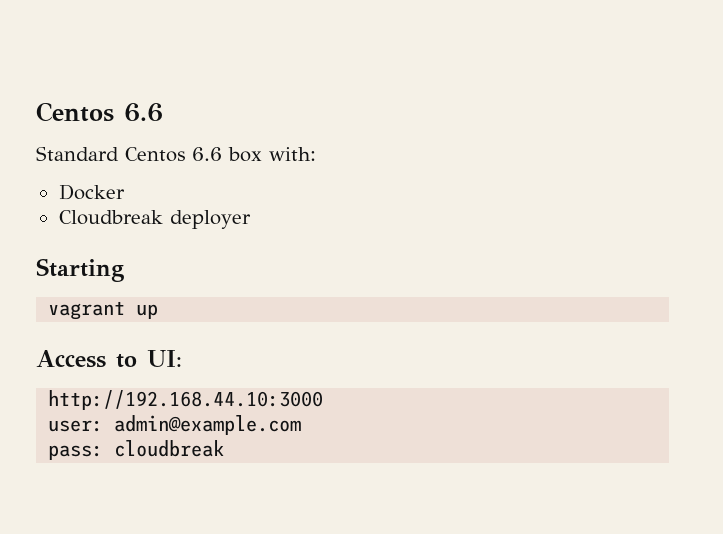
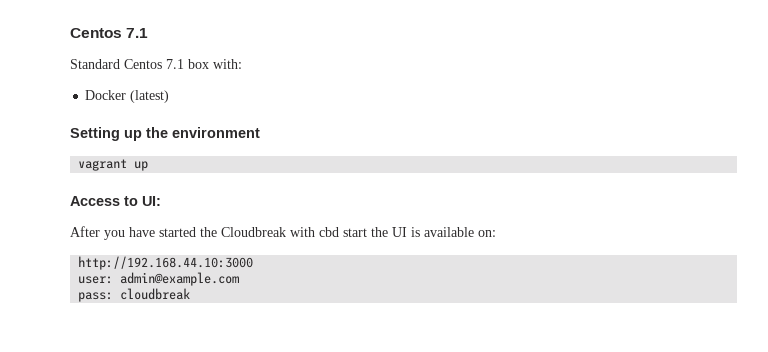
[36,102,163,122] Centos 6.6 -> [70,28,149,38] Centos 7.1
[192,147,222,161] 6.6 -> [166,59,184,69] 7.1
[58,210,251,229] [36,258,124,282] // Cloudbreak deployer // Starting -> [130,90,170,103] [70,127,260,141] (latest) // Setting up the environment
(182, 358) none -> [70,226,496,240] // After you have started the Cloudbreak with cbd start the UI is available on:

